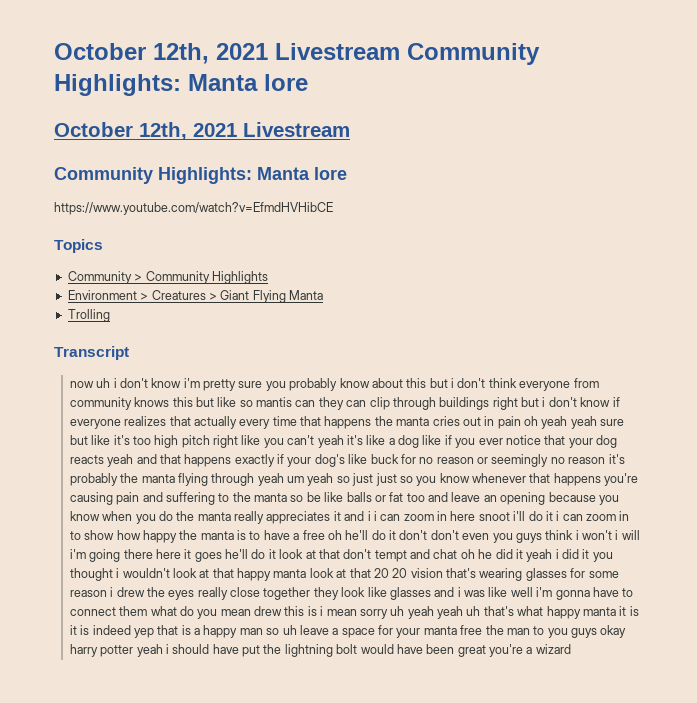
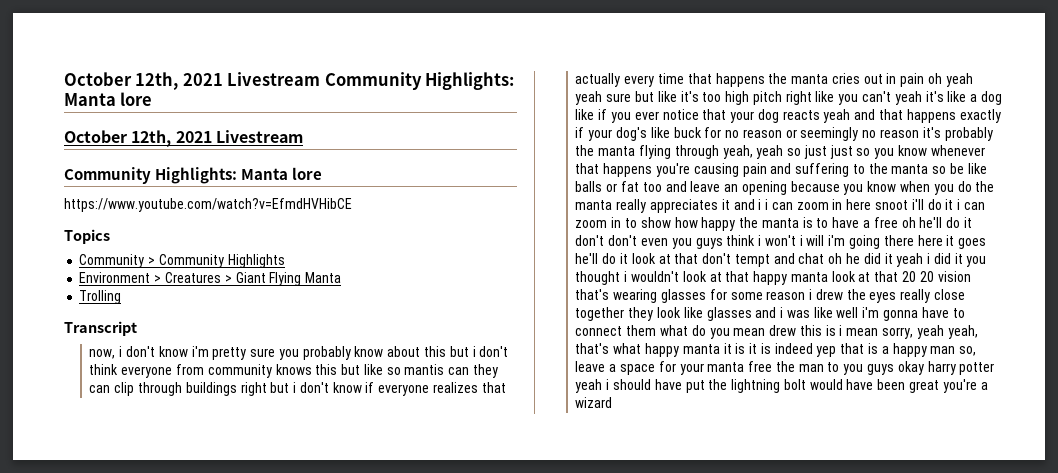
[69,378,111,388] now uh -> [89,349,116,359] now,
[257,473,305,486] yeah um -> [722,145,753,159] yeah,
[359,606,481,619] sorry uh yeah yeah uh -> [881,325,978,339] sorry, yeah yeah,
[266,625,297,635] so uh -> [959,346,977,356] so,

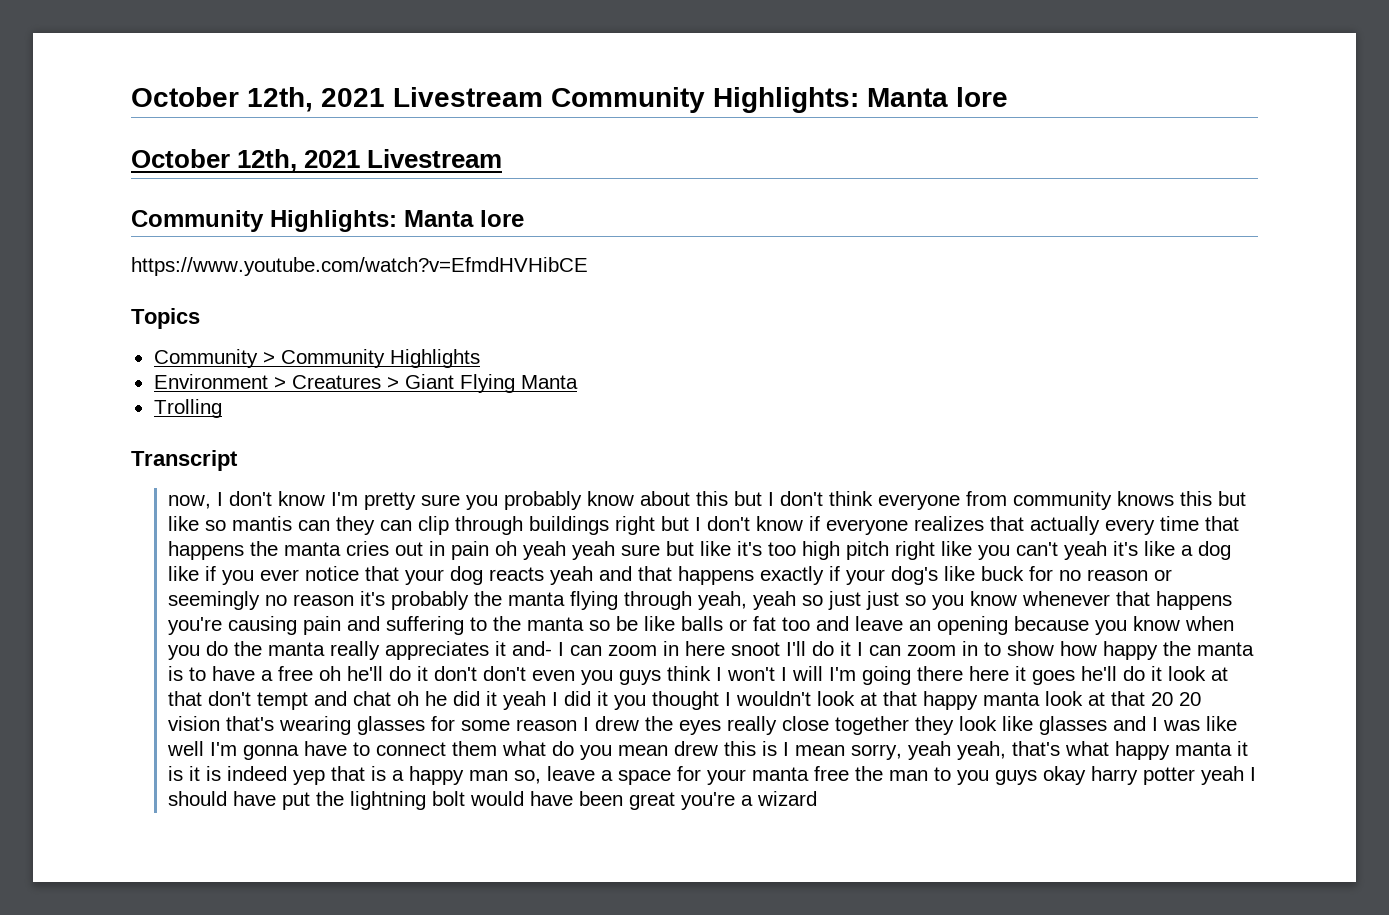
[119,346,209,357] i don't know i'm -> [216,491,358,506] I don't know I'm
[472,346,476,357] i -> [767,492,774,506] I
[293,382,297,393] i -> [694,517,701,531] I
[733,199,769,210] and i i -> [511,641,564,656] and- I
[911,199,961,210] i'll do it i -> [785,641,863,656] I'll do it I
[758,235,846,246] i won't i will i'm -> [715,666,856,681] I won't I will I'm
[927,253,931,264] i -> [551,692,558,706] I
[624,271,628,282] i -> [724,692,731,706] I
[809,289,813,300] i -> [582,717,589,731] I
[780,307,784,318] i -> [1151,717,1158,731] I
[862,307,880,318] i'm -> [209,742,237,756] I'm
[839,325,843,336] i -> [782,742,789,756] I
[606,379,610,390] i -> [1249,767,1256,781] I

